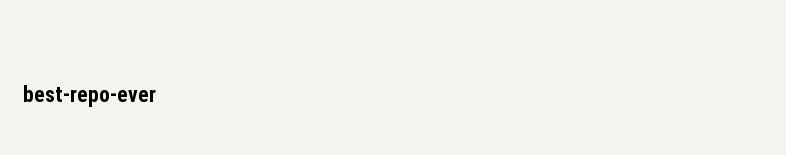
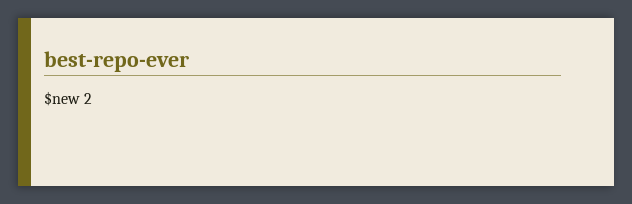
(156, 96) none -> [44,91,93,106] // $new 2

